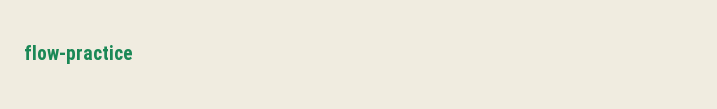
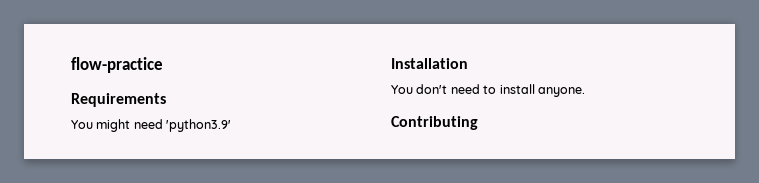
(133, 54) none -> [71,93,166,107] [71,119,232,132] [391,58,468,69] [391,84,585,97] [391,116,478,130] // Requirements // You might need 'python3.9' // Installation // You don't need to install anyone. // Contributing

